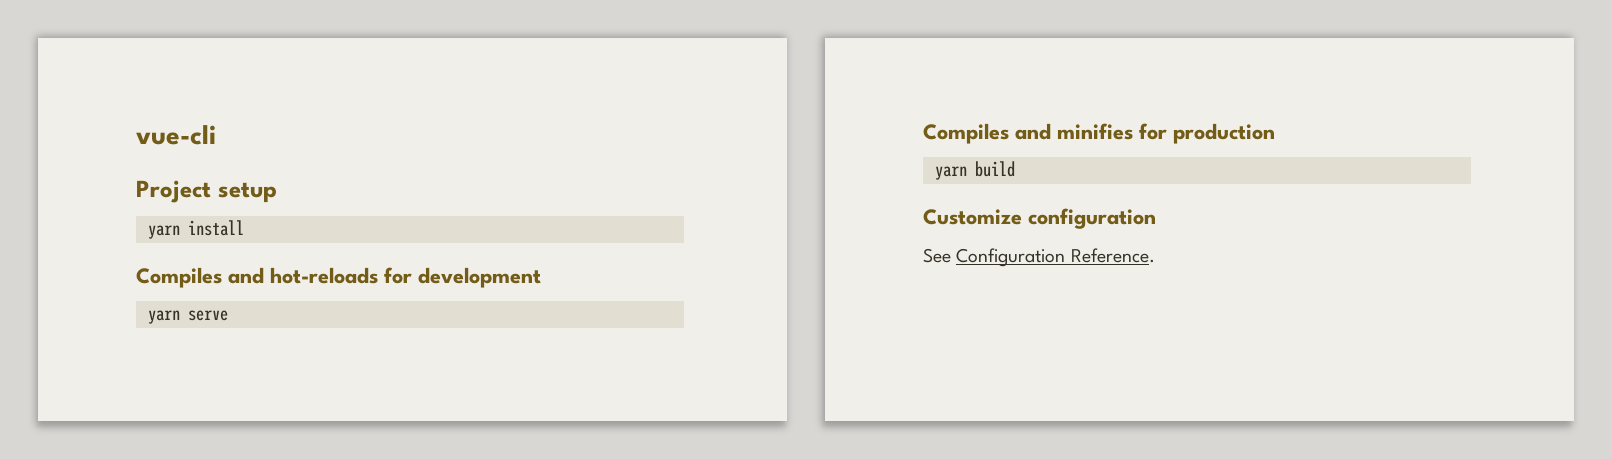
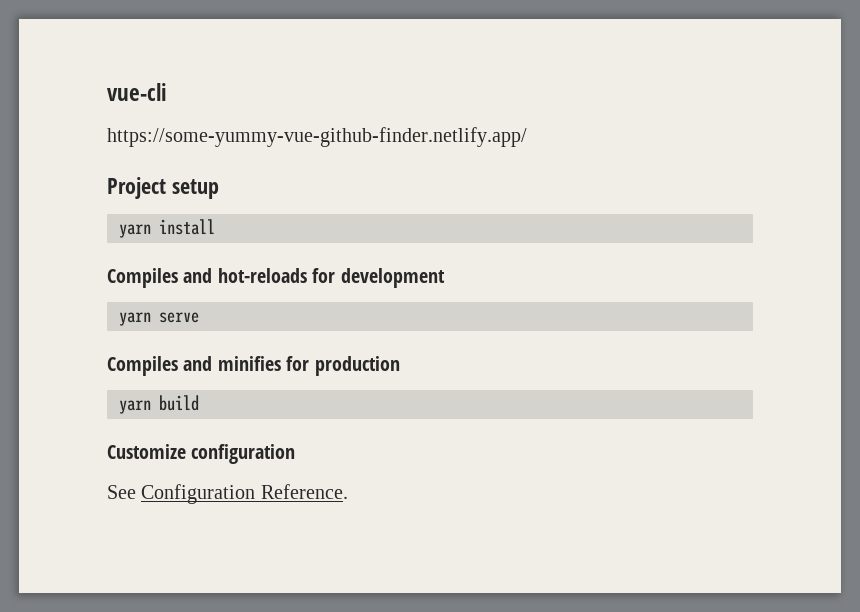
(216, 135) none -> [107,127,527,147] // https://some-yummy-vue-github-finder.netlify.app/

